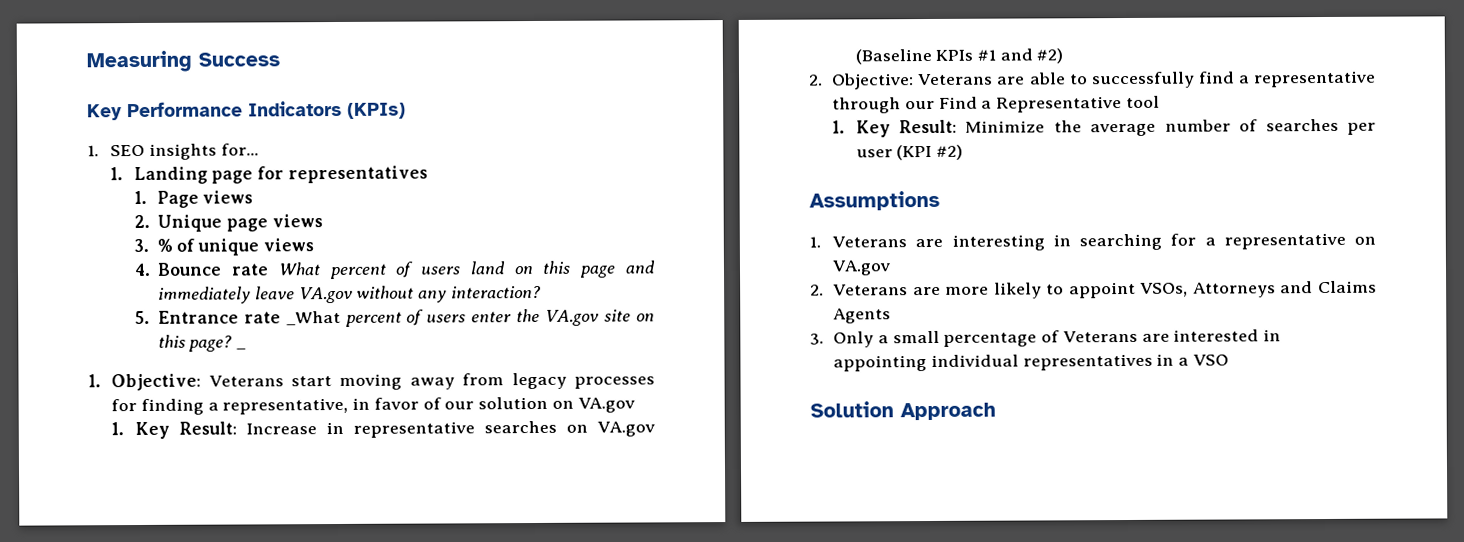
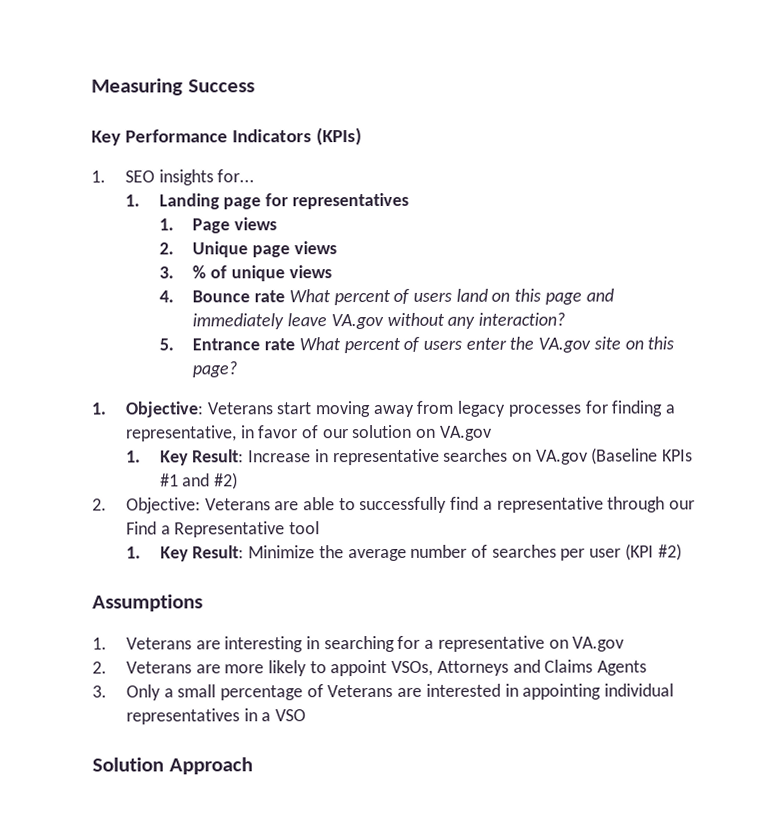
[285,310,341,326] _What -> [298,337,341,351] What
[236,347,247,350] _ -> (238, 369) none

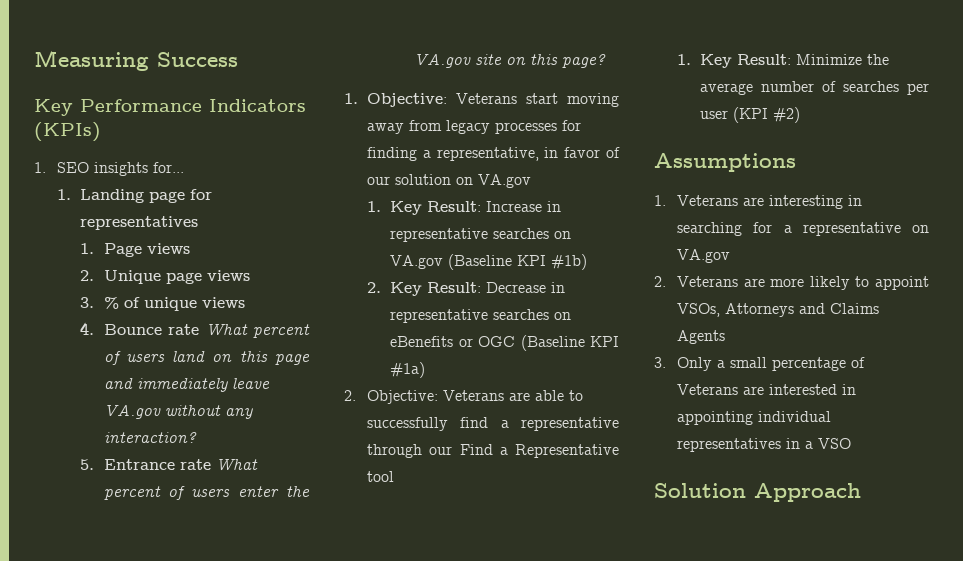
[662,449,694,462] [159,472,239,490] KPIs #1 and #2) -> [517,254,588,270] [367,282,566,296] [390,309,572,323] [390,335,619,351] [390,362,426,378] KPI #1b) // 2. Key Result: Decrease in representative searches on eBenefits or OGC (Baseline KPI #1a)

